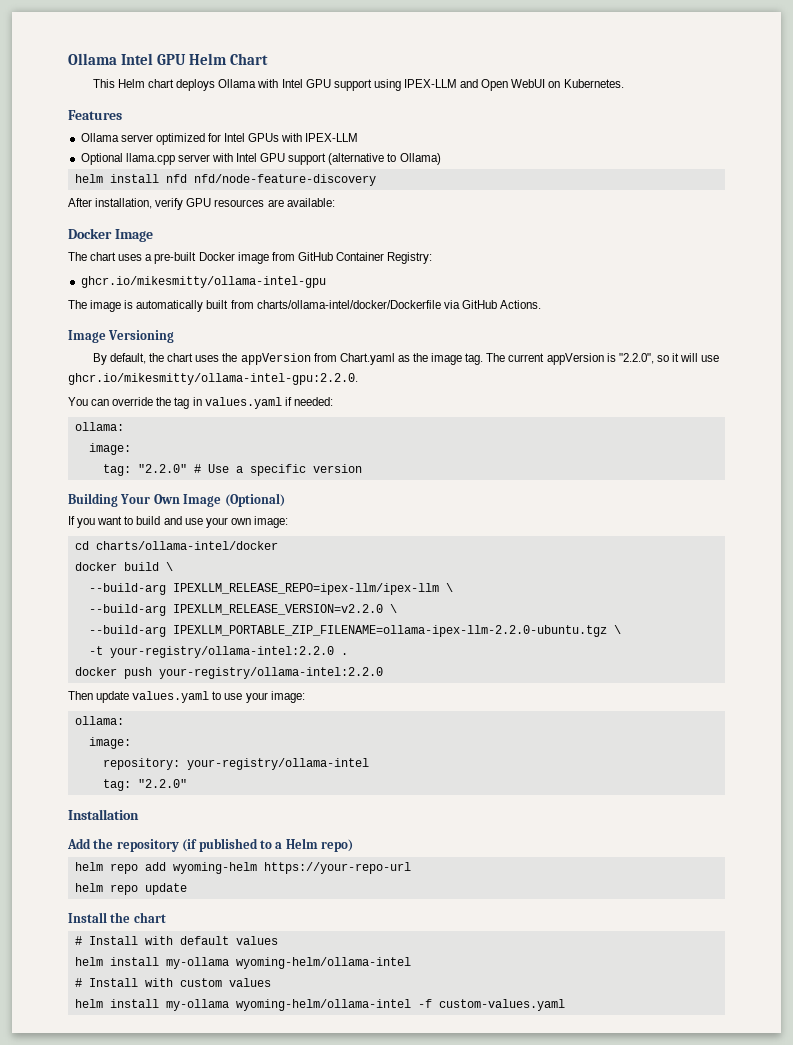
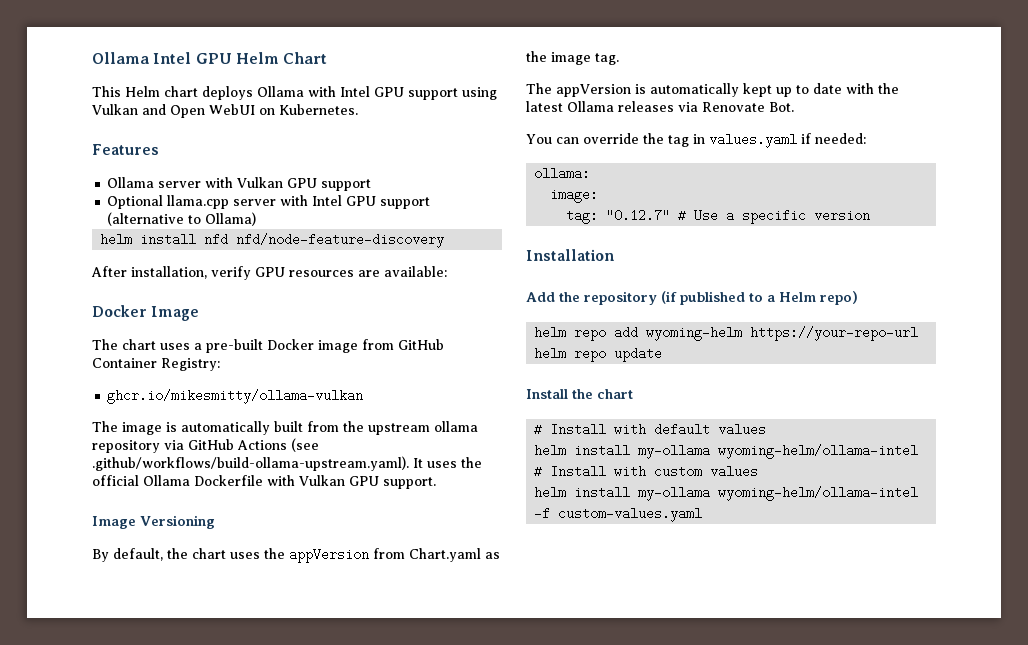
[403,79,457,88] IPEX-LLM -> [92,104,138,115] Vulkan
[155,133,359,145] optimized for Intel GPUs with IPEX-LLM -> [205,177,372,191] with Vulkan GPU support
[80,276,326,288] ghcr.io/mikesmitty/ollama-intel-gpu -> [107,389,364,404] ghcr.io/mikesmitty/ollama-vulkan
[256,300,541,309] charts/ollama-intel/docker/Dockerfile via GitHub Actions. -> [343,421,478,435] [92,438,319,453] [92,456,482,471] [92,475,436,489] the upstream ollama repository via GitHub Actions (see .github/workflows/build-ollama-upstream.yaml). It uses the official Ollama Dockerfile with Vulkan GPU support.
[486,353,720,365] [68,373,358,385] The current appVersion is "2.2.0", so it will use ghcr.io/mikesmitty/ollama-intel-gpu:2.2.0. -> [526,83,899,97] [526,101,794,112] // The appVersion is automatically kept up to date with the latest Ollama releases via Renovate Bot.
[137,464,187,473] "2.2.0" -> [606,209,671,222] "0.12.7"
[68,493,285,507] [68,516,288,528] [74,541,278,550] [74,562,173,571] [88,583,453,595] [88,604,397,616] [88,625,621,637] [88,646,348,658] [74,667,383,679] [68,691,305,703] [74,716,124,725] [88,737,131,749] [102,758,369,770] [102,779,187,791] // Building Your Own Image (Optional) // If you want to build and use your own image: // cd charts/ollama-intel/docker // docker build \ // --build-arg IPEXLLM_RELEASE_REPO=ipex-llm/ipex-llm \ // --build-arg IPEXLLM_RELEASE_VERSION=v2.2.0 \ // --build-arg IPEXLLM_PORTABLE_ZIP_FILENAME=ollama-ipex-llm-2.2.0-ubuntu.tgz \ // -t your-registry/ollama-intel:2.2.0 . // docker push your-registry/ollama-intel:2.2.0 // Then update values.yaml to use your image: // ollama: // image: // repository: your-registry/ollama-intel // tag: "2.2.0" -> (871, 215) none

